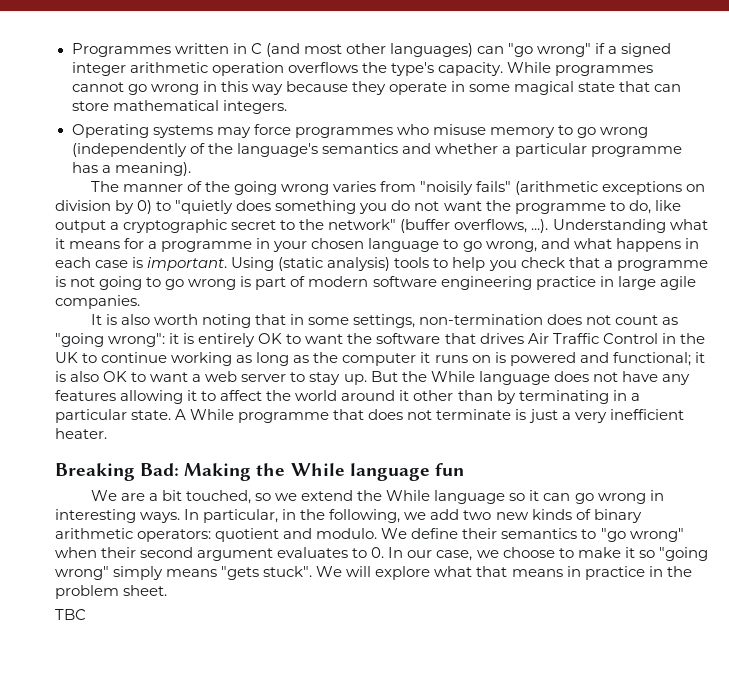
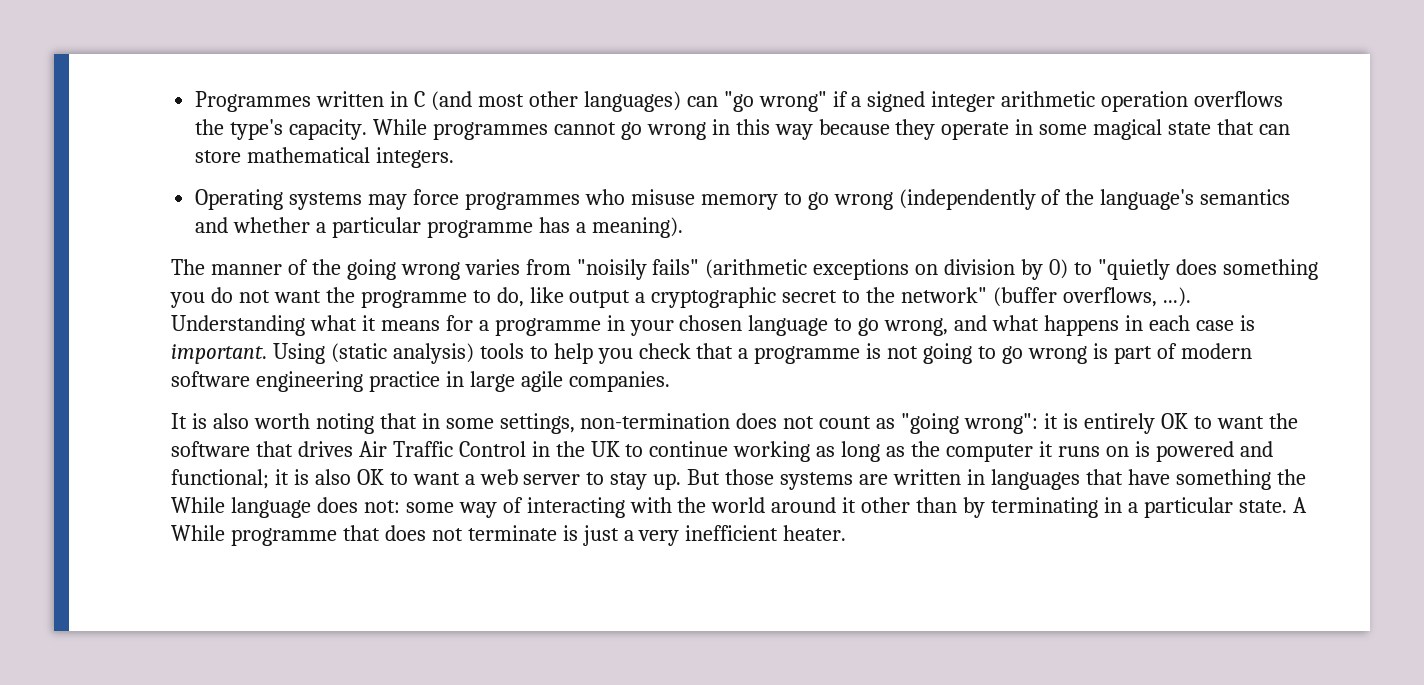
[401,371,690,385] [55,390,263,404] the While language does not have any features allowing it to affect -> [725,469,1306,490] [171,497,672,518] those systems are written in languages that have something the While language does not: some way of interacting with
[55,463,464,481] [90,490,664,504] [55,509,642,523] [55,528,684,542] [55,547,708,561] [55,566,692,580] [55,585,168,599] [55,609,86,620] // Breaking Bad: Making the While language fun // We are a bit touched, so we extend the While language so it can go wrong in interesting ways. In particular, in the following, we add two new kinds of binary arithmetic operators: quotient and modulo. We define their semantics to "go wrong" when their second argument evaluates to 0. In our case, we choose to make it so "going wrong" simply means "gets stuck". We will explore what that means in practice in the problem sheet. // TBC -> (847, 533) none

